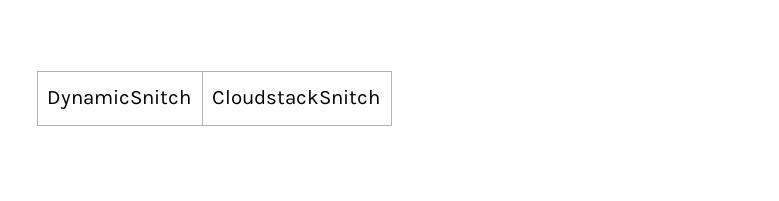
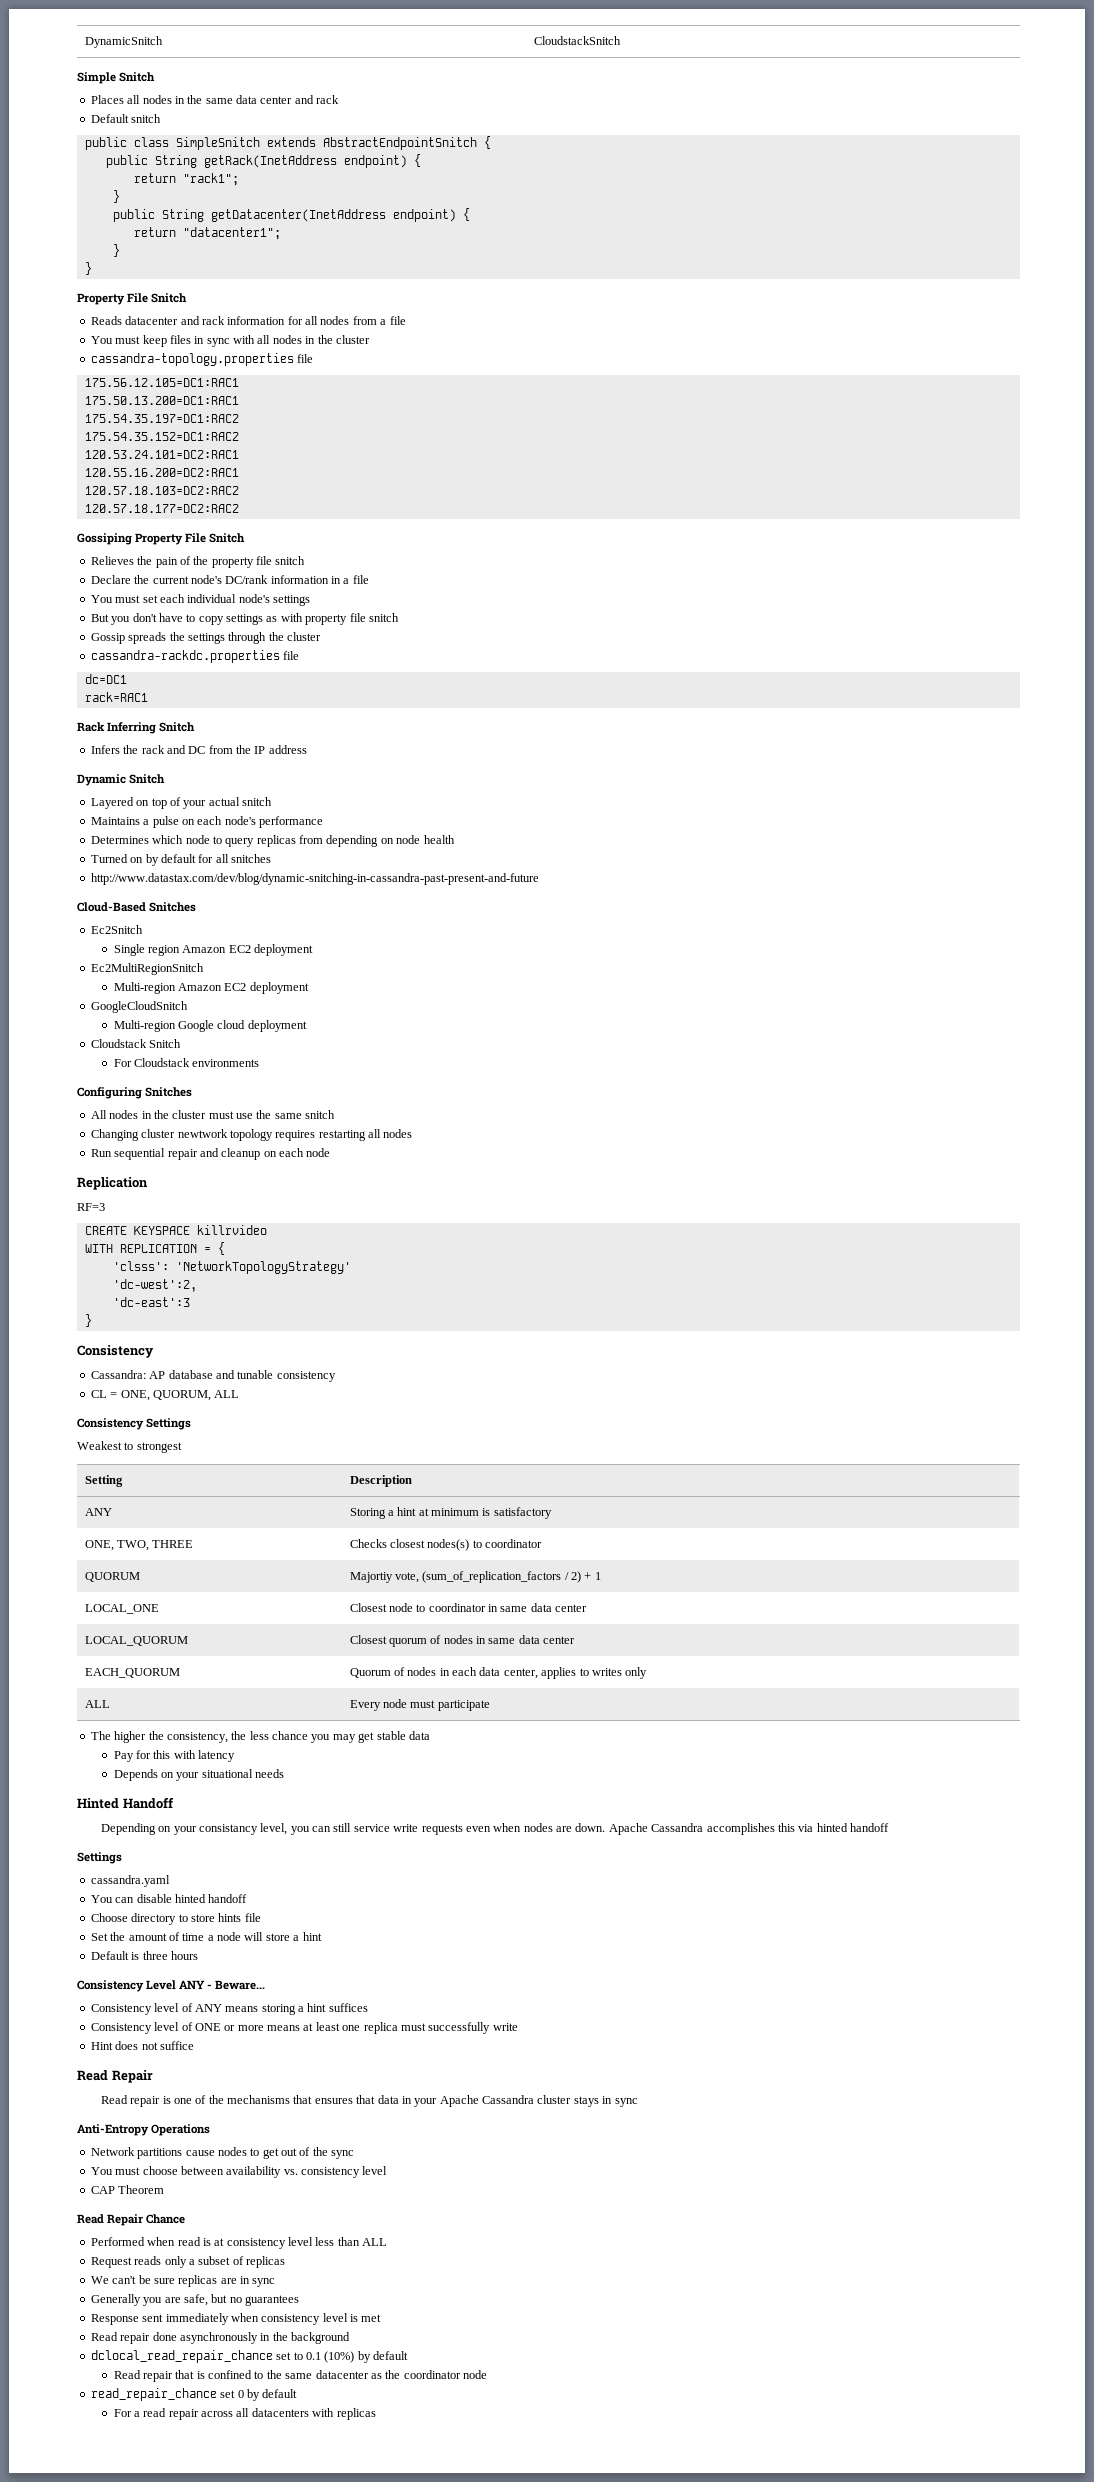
(381, 97) none -> [77,72,156,84] [90,95,340,104] [90,114,162,123] [84,136,491,150] [105,154,421,168] [133,173,239,186] [112,190,120,203] [112,208,470,222] [133,227,281,240] [112,244,120,257] [84,262,92,275] [77,293,188,305] [90,316,406,325] [90,335,370,347] [90,353,314,366] [84,378,239,387] [84,396,239,405] [84,414,239,423] [84,432,239,441] [84,450,239,459] [84,468,239,477] [84,486,239,495] [84,504,239,513] [77,533,246,545] [90,556,306,568] [90,575,369,584] [90,594,310,606] [90,613,399,625] [90,632,321,644] [90,650,300,663] [84,674,127,684] [84,692,148,702] [77,722,196,734] [90,745,307,754] [77,774,166,786] [90,797,272,809] [90,816,323,828] [90,835,455,847] [90,854,271,866] [90,873,539,885] [77,902,197,912] [90,925,143,934] [113,944,314,956] [90,963,204,975] [113,982,309,994] [90,1001,188,1013] [113,1020,307,1032] [90,1039,182,1048] [113,1058,260,1067] [77,1087,193,1099] [90,1110,336,1119] [90,1129,413,1141] [90,1148,331,1160] [77,1177,148,1190] [77,1203,105,1211] [84,1225,267,1235] [84,1242,225,1255] [112,1261,351,1274] [112,1279,197,1292] [112,1297,190,1307] [84,1314,92,1327] [77,1345,154,1358] [90,1370,336,1382] [90,1390,240,1401] [77,1418,192,1430] [77,1441,182,1453] [84,1475,123,1487] [349,1475,412,1487] [84,1508,112,1516] [349,1507,552,1519] [84,1540,194,1551] [349,1539,543,1551] [84,1572,140,1582] [349,1571,601,1583] [84,1604,159,1614] [349,1603,588,1612] [84,1636,188,1646] [349,1635,576,1647] [84,1668,180,1678] [349,1667,648,1679] [84,1700,110,1708] [349,1699,490,1711] [90,1731,430,1743] [113,1750,236,1762] [113,1769,285,1781] [77,1797,174,1809] [100,1823,890,1835] [77,1852,122,1864] [90,1875,170,1887] [90,1894,248,1903] [90,1913,261,1925] [90,1932,322,1941] [90,1951,198,1960] [77,1980,266,1992] [90,2003,368,2015] [90,2022,518,2034] [90,2041,194,2050] [77,2070,153,2083] [100,2095,638,2107] [77,2124,211,2136] [90,2147,355,2159] [90,2166,388,2178] [90,2185,165,2194] [77,2214,186,2226] [90,2237,388,2249] [90,2256,285,2268] [90,2275,276,2287] [90,2294,299,2306] [90,2313,382,2325] [90,2332,350,2344] [90,2350,408,2363] [113,2370,488,2382] [90,2388,298,2401] [113,2408,376,2420] // Simple Snitch // Places all nodes in the same data center and rack // Default snitch // public class SimpleSnitch extends AbstractEndpointSnitch { // public String getRack(InetAddress endpoint) { // return "rack1"; // } // public String getDatacenter(InetAddress endpoint) { // return "datacenter1"; // } // } // Property File Snitch // Reads datacenter and rack information for all nodes from a file // You must keep files in sync with all nodes in the cluster // cassandra-topology.properties file // 175.56.12.105=DC1:RAC1 // 175.50.13.200=DC1:RAC1 // 175.54.35.197=DC1:RAC2 // 175.54.35.152=DC1:RAC2 // 120.53.24.101=DC2:RAC1 // 120.55.16.200=DC2:RAC1 // 120.57.18.103=DC2:RAC2 // 120.57.18.177=DC2:RAC2 // Gossiping Property File Snitch // Relieves the pain of the property file snitch // Declare the current node's DC/rank information in a file // You must set each individual node's settings // But you don't have to copy settings as with property file snitch // Gossip spreads the settings through the cluster // cassandra-rackdc.properties file // dc=DC1 // rack=RAC1 // Rack Inferring Snitch // Infers the rack and DC from the IP address // Dynamic Snitch // Layered on top of your actual snitch // Maintains a pulse on each node's performance // Determines which node to query replicas from depending on node health // Turned on by default for all snitches // http://www.datastax.com/dev/blog/dynamic-snitching-in-cassandra-past-present-and-future // Cloud-Based Snitches // Ec2Snitch // Single region Amazon EC2 deployment // Ec2MultiRegionSnitch // Multi-region Amazon EC2 deployment // GoogleCloudSnitch // Multi-region Google cloud deployment // Cloudstack Snitch // For Cloudstack environments // Configuring Snitches // All nodes in the cluster must use the same snitch // Changing cluster newtwork topology requires restarting all nodes // Run sequential repair and cleanup on each node // Replication // RF=3 // CREATE KEYSPACE killrvideo // WITH REPLICATION = { // 'clsss': 'NetworkTopologyStrategy' // 'dc-west':2, // 'dc-east':3 // } // Consistency // Cassandra: AP database and tunable consistency // CL = ONE, QUORUM, ALL // Consistency Settings // Weakest to strongest // Setting | Description // ANY | Storing a hint at minimum is satisfactory // ONE, TWO, THREE | Checks closest nodes(s) to coordinator // QUORUM | Majortiy vote, (sum_of_replication_factors / 2) + 1 // LOCAL_ONE | Closest node to coordinator in same data center // LOCAL_QUORUM | Closest quorum of nodes in same data center // EACH_QUORUM | Quorum of nodes in each data center, applies to writes only // ALL | Every node must participate // The higher the consistency, the less chance you may get stable data // Pay for this with latency // Depends on your situational needs // Hinted Handoff // Depending on your consistancy level, you can still service write requests even when nodes are down. Apache Cassandra accomplishes this via hinted handoff // Settings // cassandra.yaml // You can disable hinted handoff // Choose directory to store hints file // Set the amount of time a node will store a hint // Default is three hours // Consistency Level ANY - Beware... // Consistency level of ANY means storing a hint suffices // Consistency level of ONE or more means at least one replica must successfully write // Hint does not suffice // Read Repair // Read repair is one of the mechanisms that ensures that data in your Apache Cassandra cluster stays in sync // Anti-Entropy Operations // Network partitions cause nodes to get out of the sync // You must choose between availability vs. consistency level // CAP Theorem // Read Repair Chance // Performed when read is at consistency level less than ALL // Request reads only a subset of replicas // We can't be sure replicas are in sync // Generally you are safe, but no guarantees // Response sent immediately when consistency level is met // Read repair done asynchronously in the background // dclocal_read_repair_chance set to 0.1 (10%) by default // Read repair that is confined to the same datacenter as the coordinator node // read_repair_chance set 0 by default // For a read repair across all datacenters with replicas

